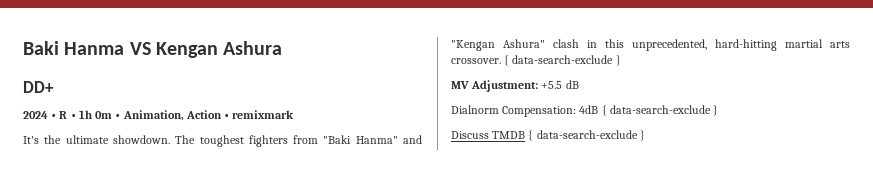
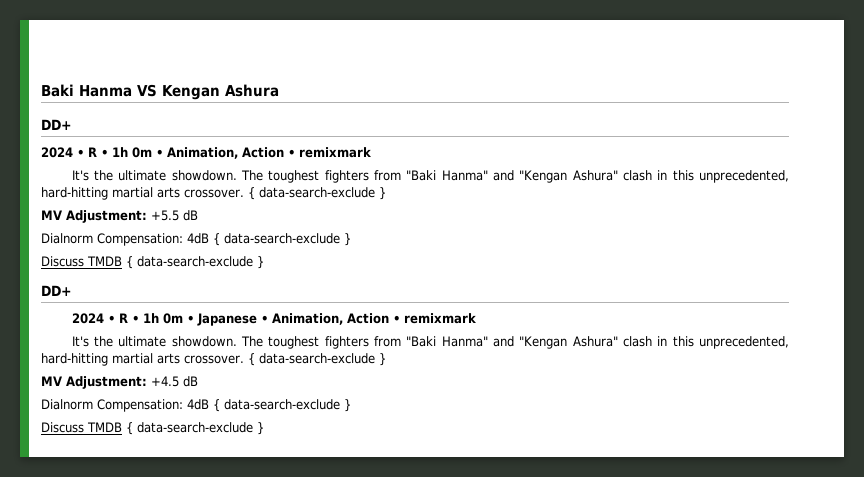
(645, 135) none -> [41,285,72,296] [71,313,476,326] [71,336,789,349] [41,353,386,366] [41,376,198,389] [41,399,351,412] [41,422,264,435] // DD+ // 2024 • R • 1h 0m • Japanese • Animation, Action • remixmark // It's the ultimate showdown. The toughest fighters from "Baki Hanma" and "Kengan Ashura" clash in this unprecedented, hard-hitting martial arts crossover. { data-search-exclude } // MV Adjustment: +4.5 dB // Dialnorm Compensation: 4dB { data-search-exclude } // Discuss TMDB { data-search-exclude }

